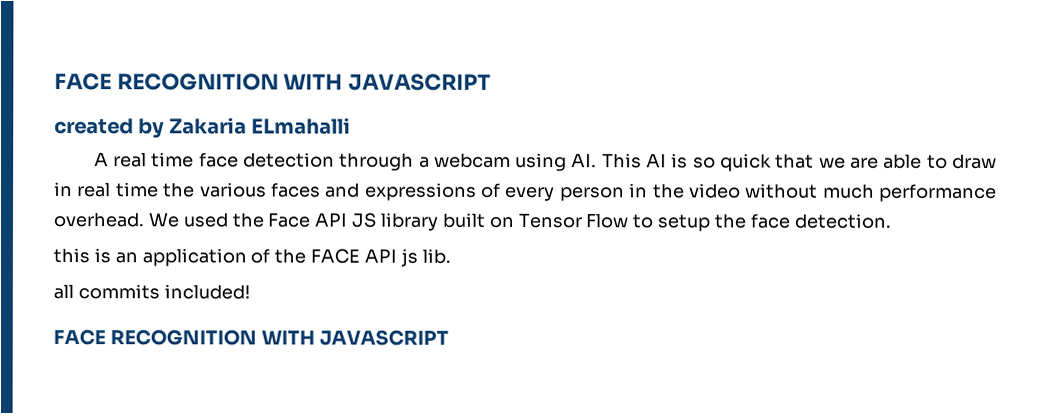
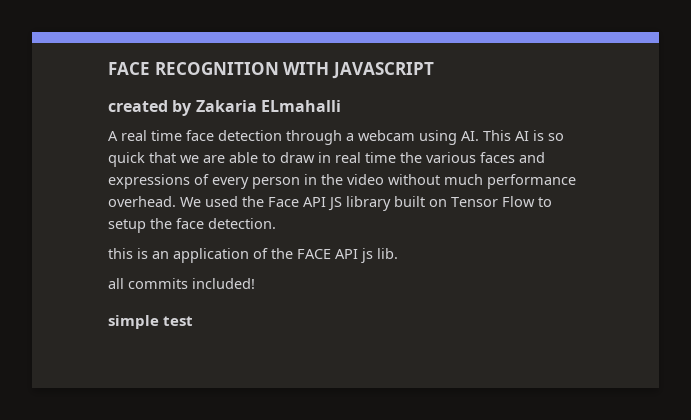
[53,329,450,346] FACE RECOGNITION WITH JAVASCRIPT -> [108,315,194,329] simple test

